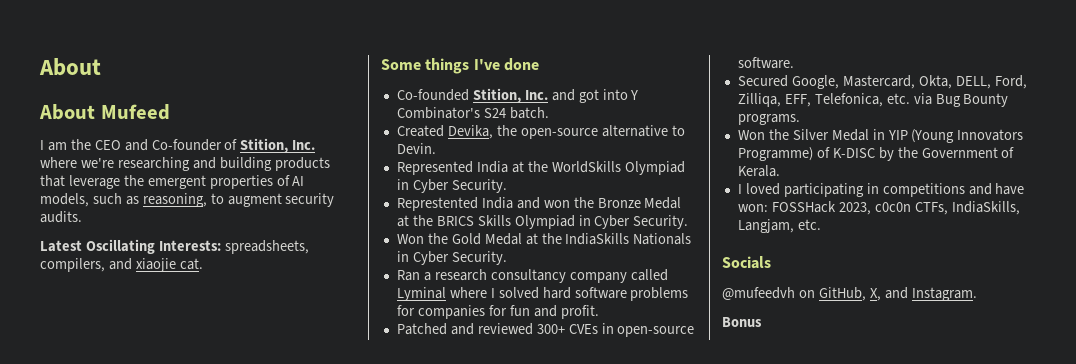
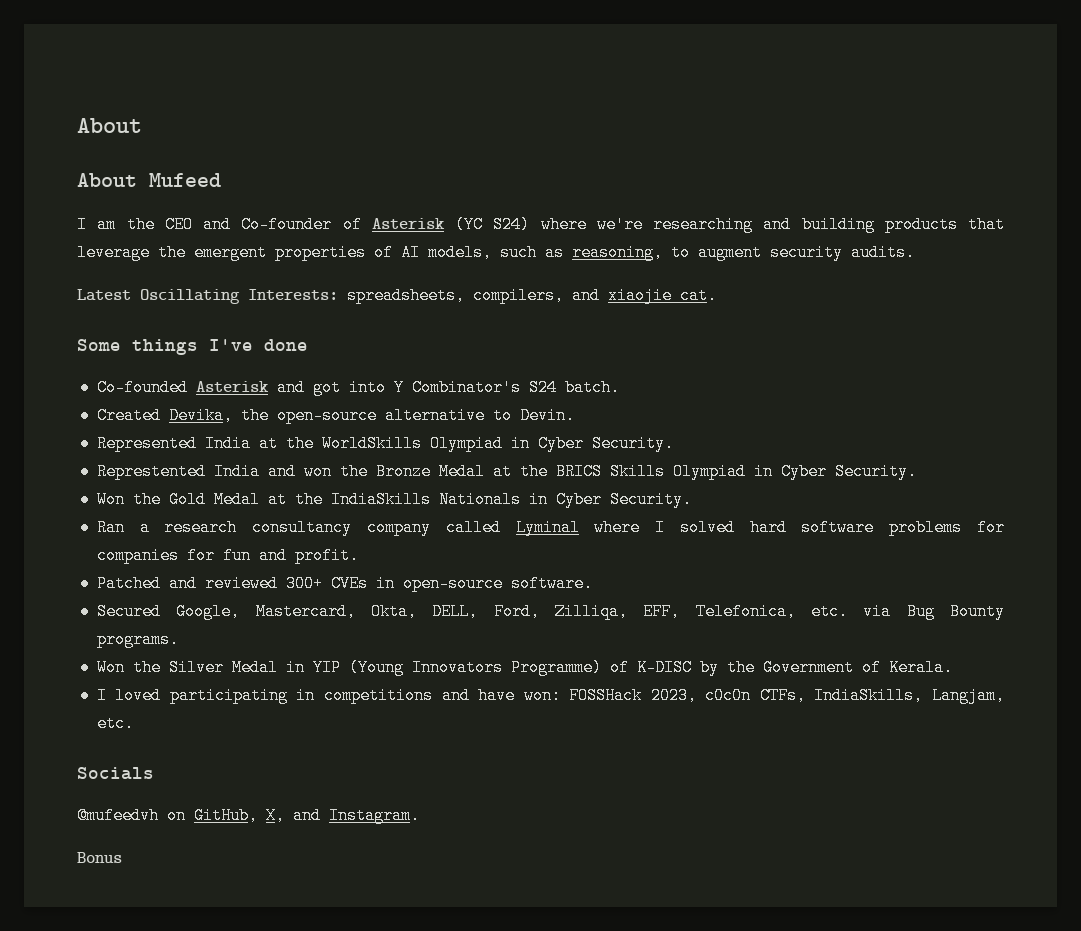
[240,138,316,153] Stition, Inc. -> [371,216,531,233] Asterisk (YC S24)
[472,88,548,103] Stition, Inc. -> [195,381,269,392] Asterisk

